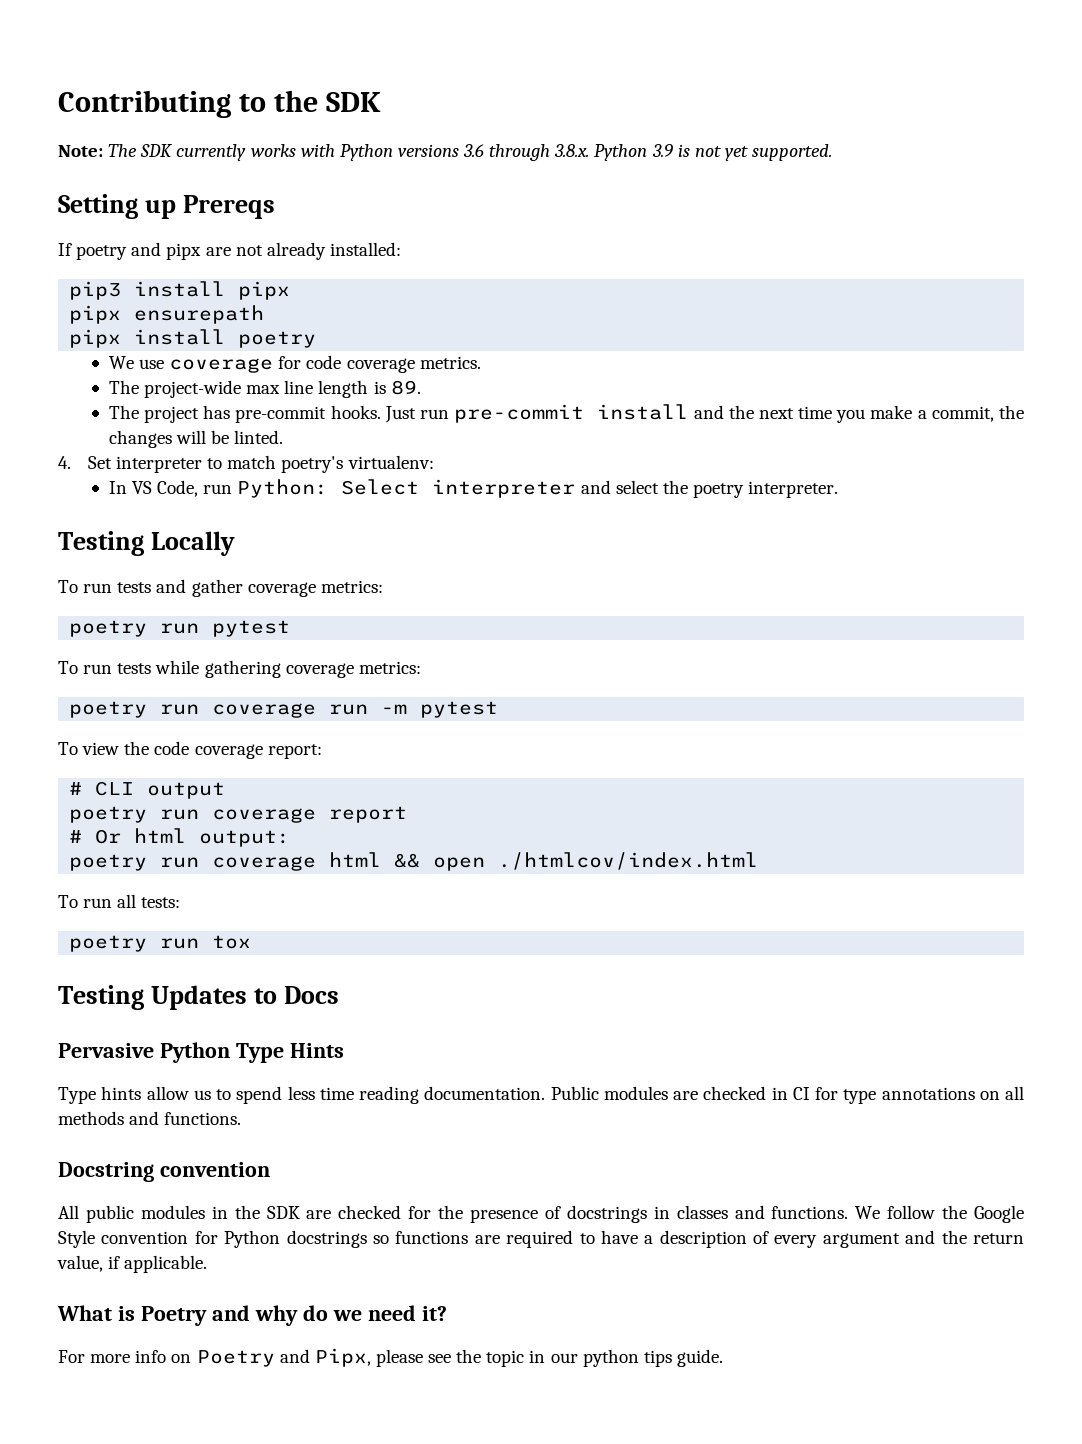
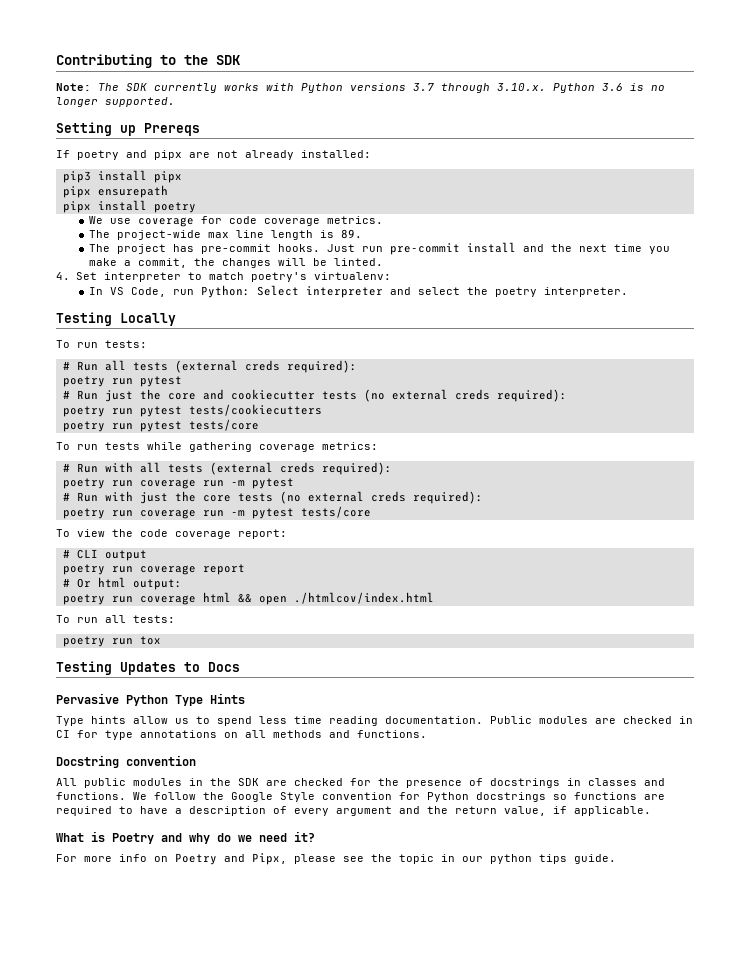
[463,144,748,161] 3.6 through 3.8.x. Python 3.9 is not yet -> [413,83,665,93] [56,97,98,107] 3.7 through 3.10.x. Python 3.6 is no longer
[117,579,383,597] [69,620,291,637] tests and gather coverage metrics: // poetry run pytest -> [105,340,147,348] [62,360,357,373] [62,376,182,387] [62,389,567,402] [62,404,322,417] [62,419,259,432] tests: // # Run all tests (external creds required): // poetry run pytest // # Run just the core and cookiecutter tests (no external creds required): // poetry run pytest tests/cookiecutters // poetry run pytest tests/core
[69,701,499,718] // poetry run coverage run -m pytest -> [62,462,392,475] [62,478,294,489] [62,491,483,504] [62,506,371,519] // # Run with all tests (external creds required): // poetry run coverage run -m pytest // # Run with just the core tests (no external creds required): // poetry run coverage run -m pytest tests/core

